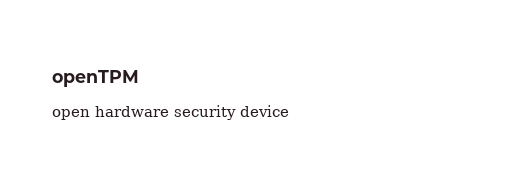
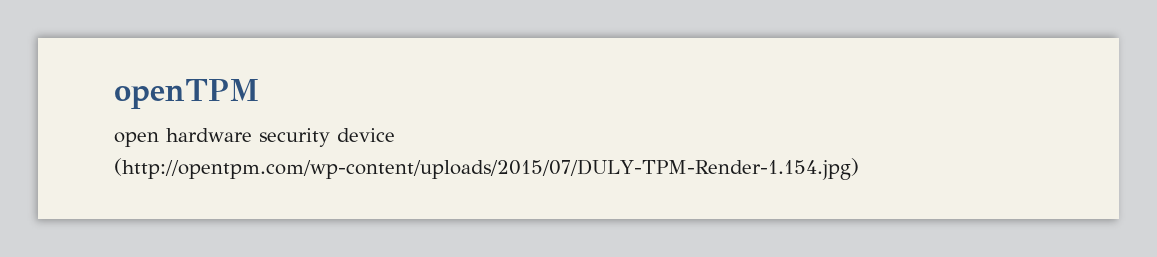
(289, 111) none -> [114,158,859,180] (http://opentpm.com/wp-content/uploads/2015/07/DULY-TPM-Render-1.154.jpg)

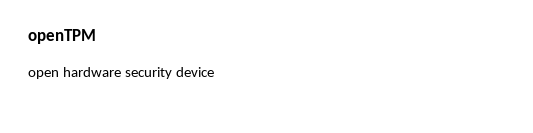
[114,158,859,180] (http://opentpm.com/wp-content/uploads/2015/07/DULY-TPM-Render-1.154.jpg) -> (214, 72) none

